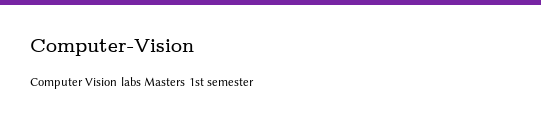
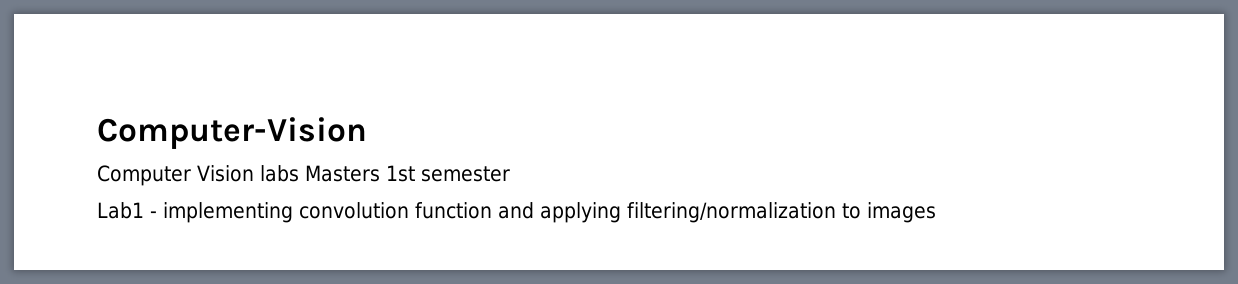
(254, 82) none -> [97,202,936,223] // Lab1 - implementing convolution function and applying filtering/normalization to images

